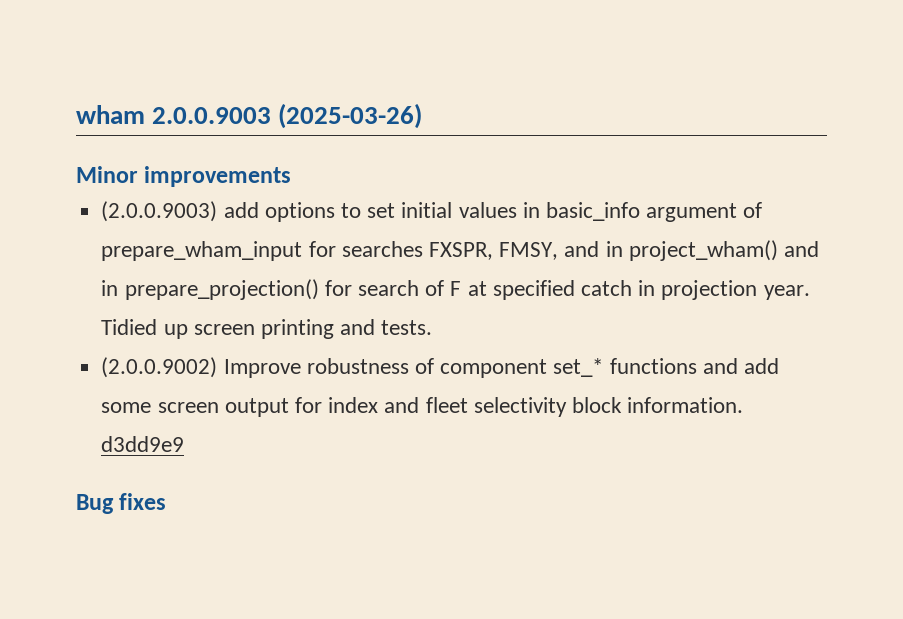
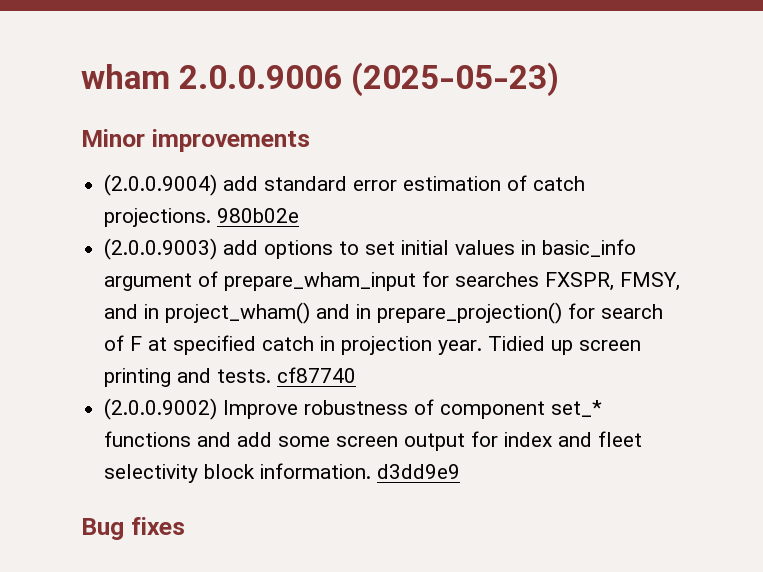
[152,103,423,129] 2.0.0.9003 (2025-03-26) -> [178,62,559,97] 2.0.0.9006 (2025-05-23)
(292, 176) none -> [104,174,586,196] [104,208,300,227] // (2.0.0.9004) add standard error estimation of catch projections. 980b02e
(433, 327) none -> [277,367,357,383] cf87740

